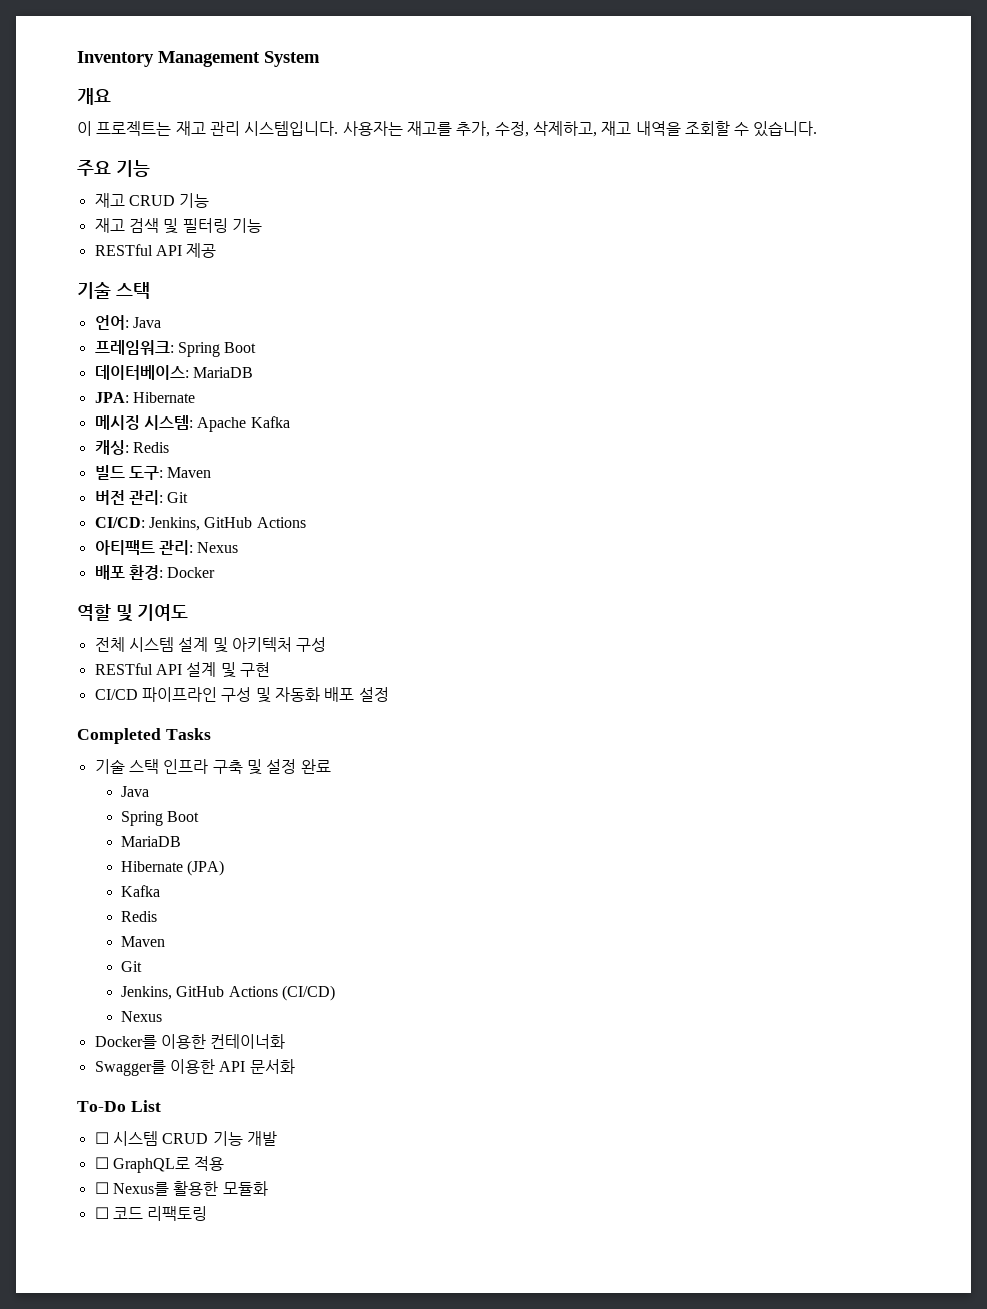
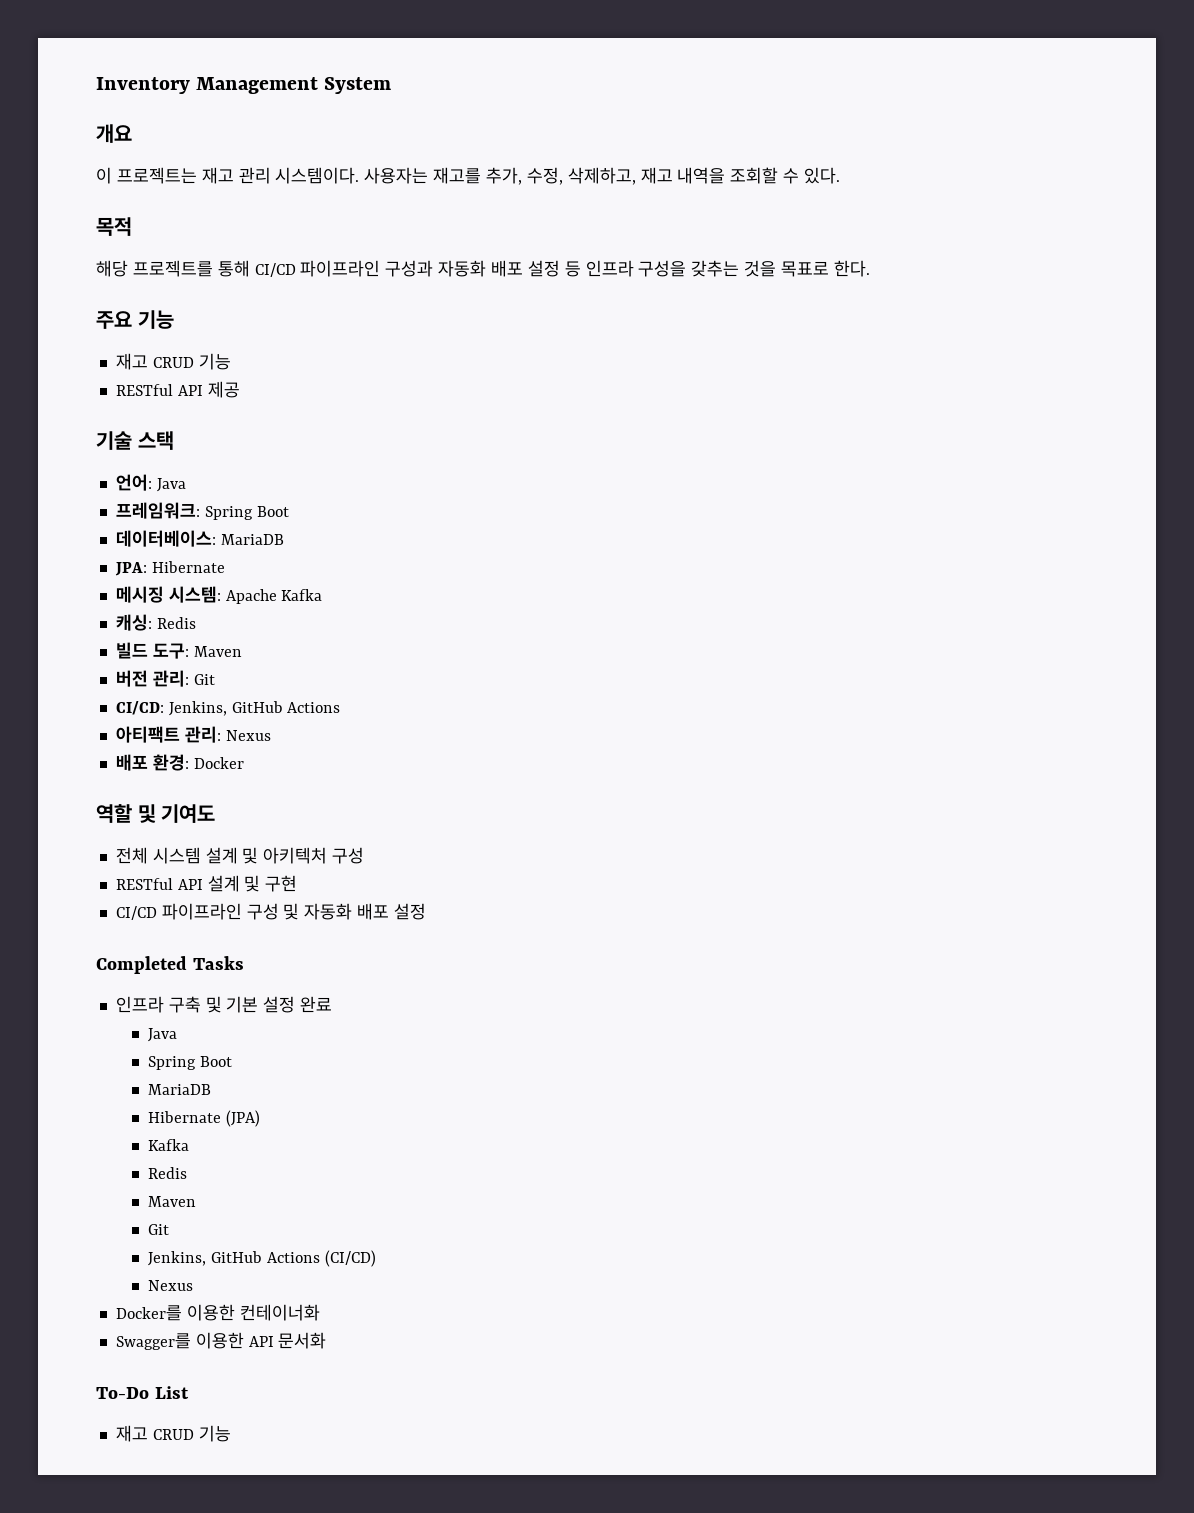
[244,121,339,136] 시스템입니다. -> [275,167,360,184] 시스템이다.
[753,121,818,137] 있습니다. -> [804,167,841,184] [96,217,132,236] [96,260,870,277] 있다. // 목적 // 해당 프로젝트를 통해 CI/CD 파이프라인 구성과 자동화 배포 설정 등 인프라 구성을 갖추는 것을 목표로 한다.
[94,218,262,234] // 재고 검색 및 필터링 기능 -> (231, 361) none
[94,759,159,774] 기술 스택 -> (244, 963) none
(262, 767) none -> [226,996,259,1013] 기본
[94,1131,277,1146] [94,1156,225,1173] [94,1181,268,1196] [94,1206,208,1221] ☐ 시스템 CRUD 기능 개발 // ☐ GraphQL로 적용 // ☐ Nexus를 활용한 모듈화 // ☐ 코드 리팩토링 -> [115,1425,231,1442] 재고 CRUD 기능

